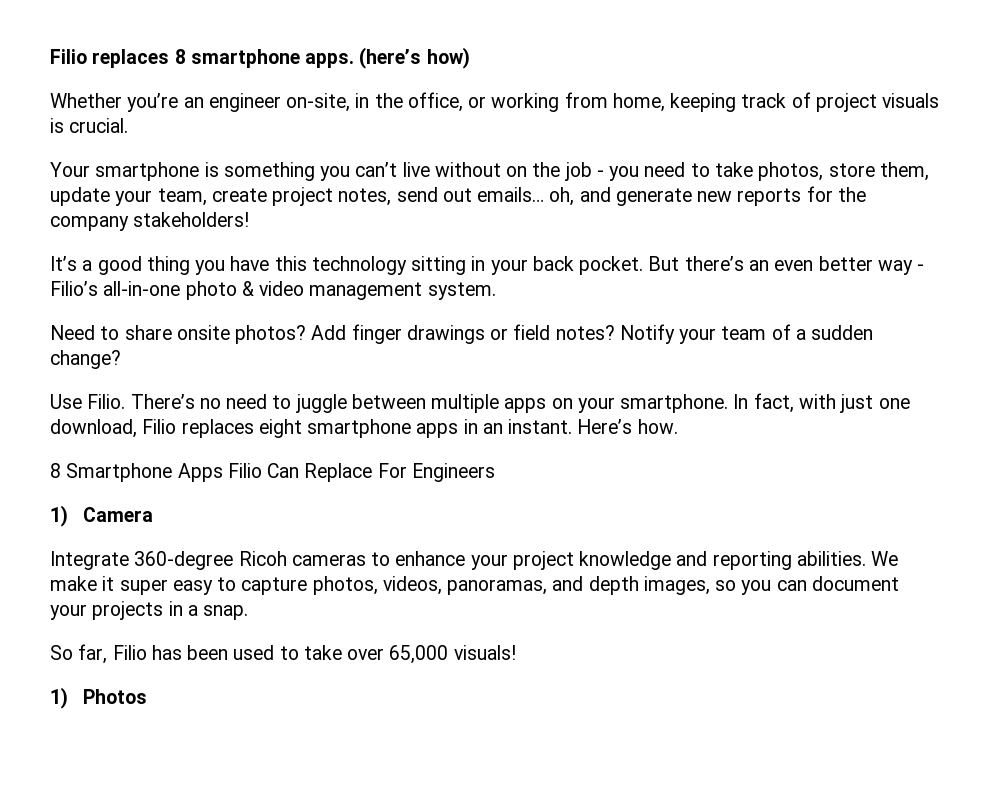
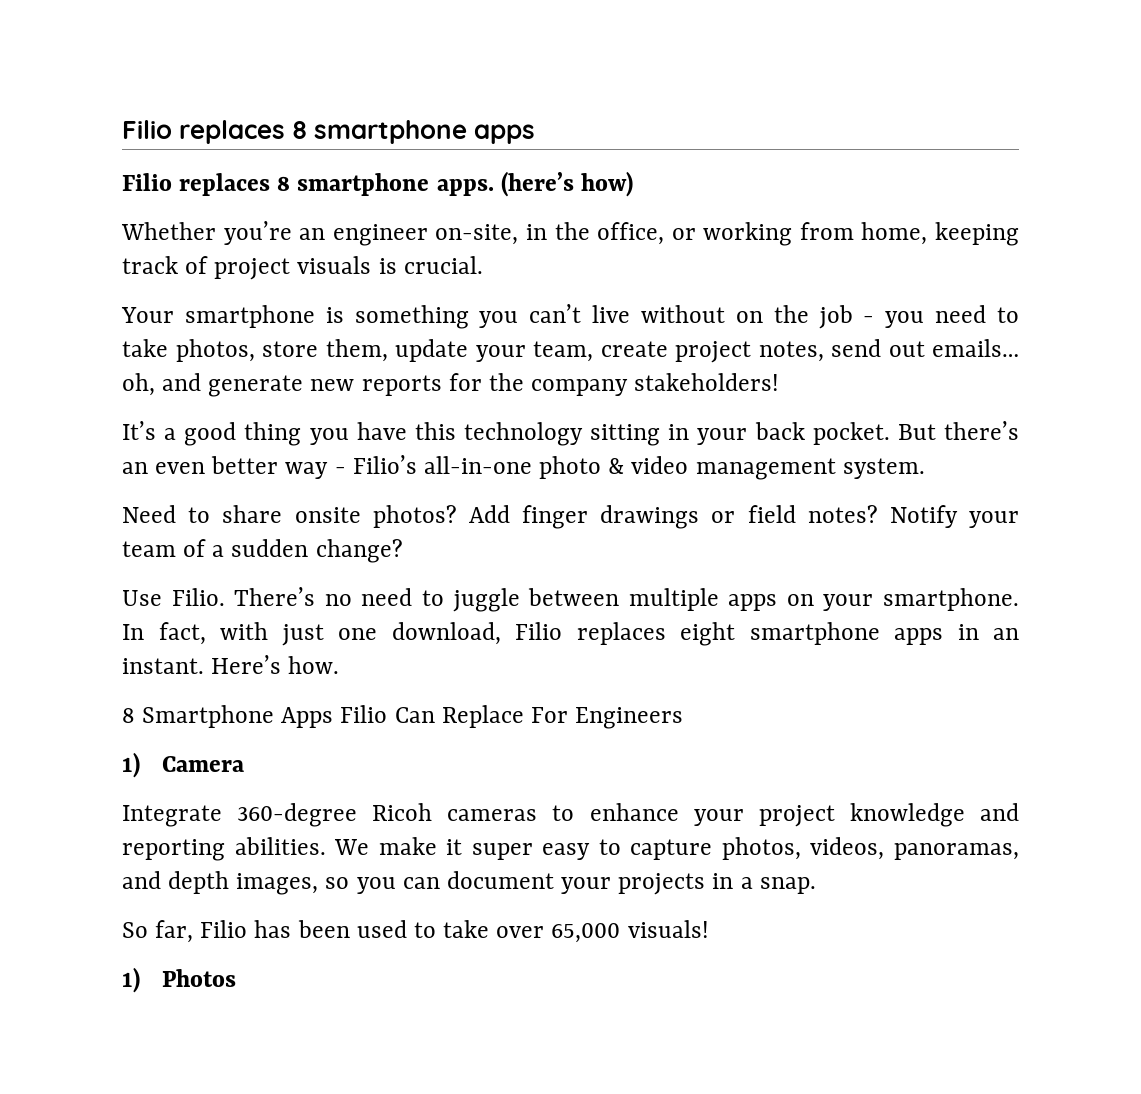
[50,49,300,68] Filio replaces 8 smartphone -> [122,120,536,144] [122,173,430,196] Filio replaces 8 smartphone apps // Filio replaces 8 smartphone

